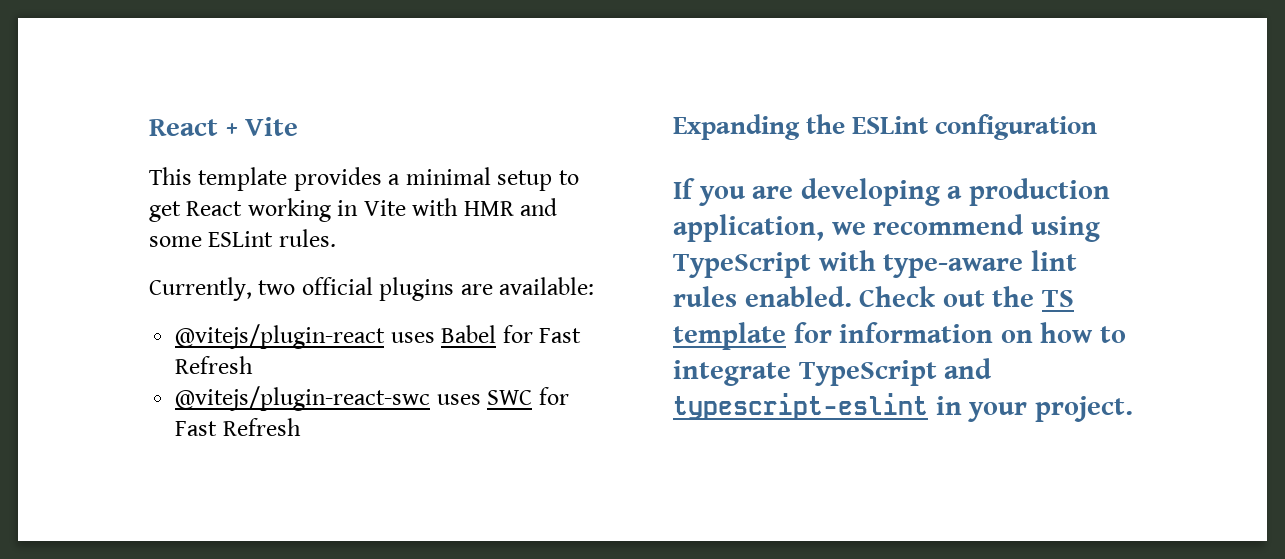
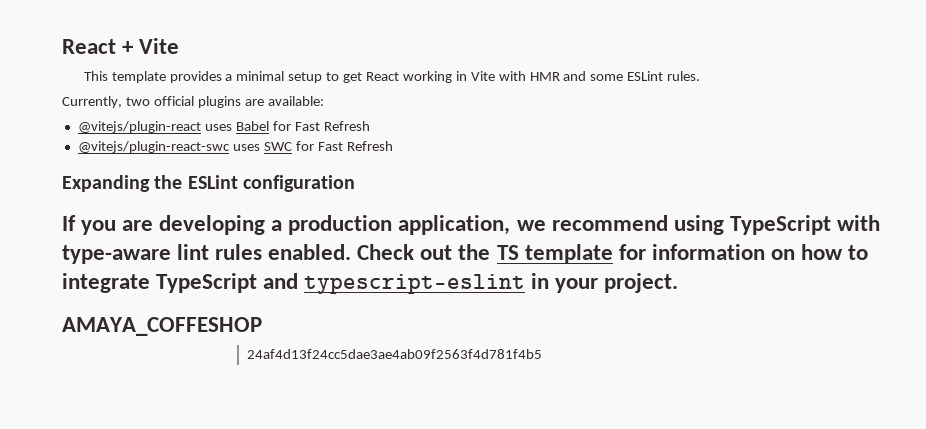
(1133, 409) none -> [62,317,262,336] [247,349,543,359] // AMAYA_COFFESHOP // 24af4d13f24cc5dae3ae4ab09f2563f4d781f4b5

